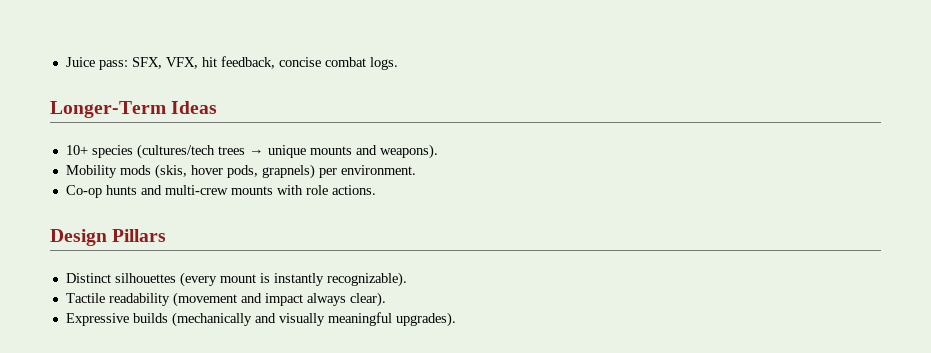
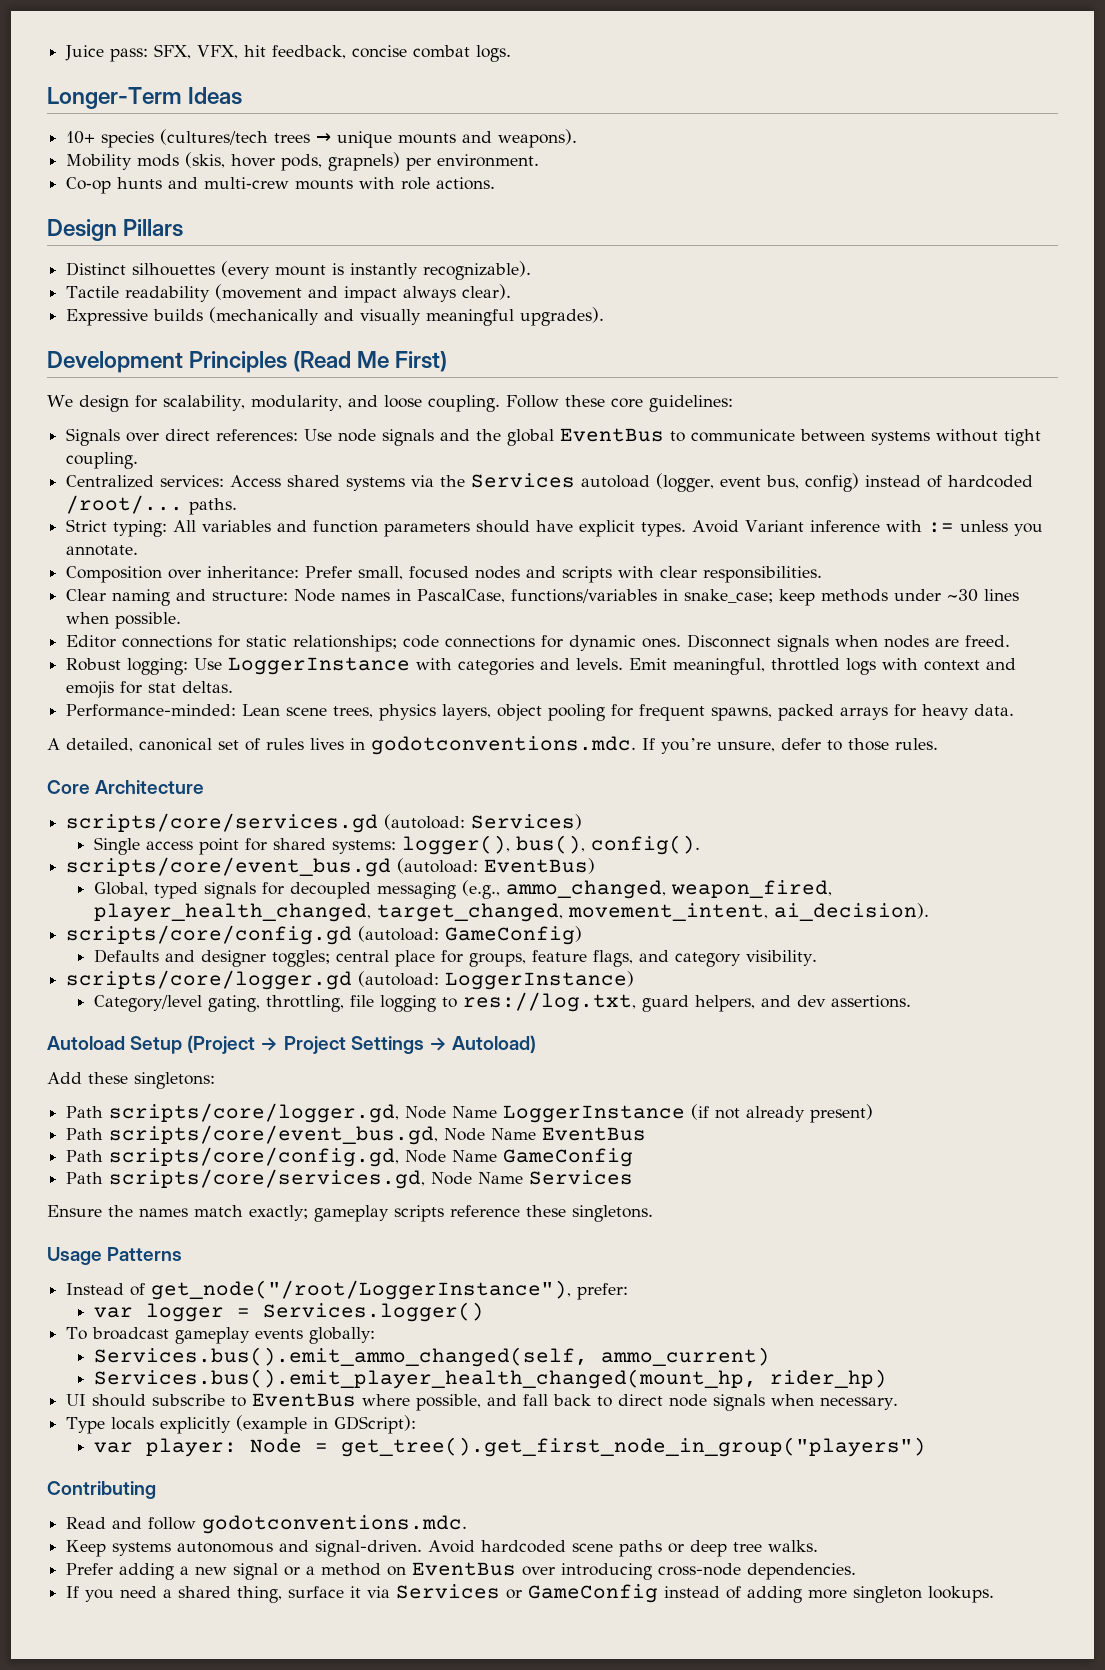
(456, 319) none -> [47,351,448,373] [47,395,733,412] [66,428,1042,446] [66,452,139,469] [66,473,1034,492] [66,495,238,515] [66,519,1044,537] [66,545,139,556] [66,566,823,583] [66,589,1020,606] [66,612,182,629] [66,634,1011,652] [66,657,1017,675] [66,681,234,698] [66,704,1015,721] [47,736,938,755] [47,780,205,794] [66,813,583,833] [94,835,701,855] [66,857,596,877] [94,880,833,899] [94,903,930,922] [66,925,583,945] [94,949,818,967] [66,970,635,990] [94,992,912,1012] [47,1035,536,1054] [47,1072,215,1089] [66,1103,874,1123] [66,1125,647,1145] [66,1147,634,1167] [66,1169,634,1189] [47,1205,653,1222] [47,1247,183,1265] [66,1280,629,1300] [94,1302,485,1322] [66,1327,376,1344] [94,1347,771,1367] [94,1369,888,1389] [66,1393,899,1411] [66,1415,417,1434] [94,1437,927,1457] [47,1481,156,1499] [66,1515,468,1534] [66,1540,819,1557] [66,1562,857,1580] [66,1584,995,1603] // Development Principles (Read Me First) // We design for scalability, modularity, and loose coupling. Follow these core guidelines: // Signals over direct references: Use node signals and the global EventBus to communicate between systems without tight coupling. // Centralized services: Access shared systems via the Services autoload (logger, event bus, config) instead of hardcoded /root/... paths. // Strict typing: All variables and function parameters should have explicit types. Avoid Variant inference with := unless you annotate. // Composition over inheritance: Prefer small, focused nodes and scripts with clear responsibilities. // Clear naming and structure: Node names in PascalCase, functions/variables in snake_case; keep methods under ~30 lines when possible. // Editor connections for static relationships; code connections for dynamic ones. Disconnect signals when nodes are freed. // Robust logging: Use LoggerInstance with categories and levels. Emit meaningful, throttled logs with context and emojis for stat deltas. // Performance-minded: Lean scene trees, physics layers, object pooling for frequent spawns, packed arrays for heavy data. // A detailed, canonical set of rules lives in godotconventions.mdc. If you’re unsure, defer to those rules. // Core Architecture // scripts/core/services.gd (autoload: Services) // Single access point for shared systems: logger(), bus(), config(). // scripts/core/event_bus.gd (autoload: EventBus) // Global, typed signals for decoupled messaging (e.g., ammo_changed, weapon_fired, player_health_changed, target_changed, movement_intent, ai_decision). // scripts/core/config.gd (autoload: GameConfig) // Defaults and designer toggles; central place for groups, feature flags, and category visibility. // scripts/core/logger.gd (autoload: LoggerInstance) // Category/level gating, throttling, file logging to res://log.txt, guard helpers, and dev assertions. // Autoload Setup (Project → Project Settings → Autoload) // Add these singletons: // Path scripts/core/logger.gd, Node Name LoggerInstance (if not already present) // Path scripts/core/event_bus.gd, Node Name EventBus // Path scripts/core/config.gd, Node Name GameConfig // Path scripts/core/services.gd, Node Name Services // Ensure the names match exactly; gameplay scripts reference these singletons. // Usage Patterns // Instead of get_node("/root/LoggerInstance"), prefer: // var logger = Services.logger() // To broadcast gameplay events globally: // Services.bus().emit_ammo_changed(self, ammo_current) // Services.bus().emit_player_health_changed(mount_hp, rider_hp) // UI should subscribe to EventBus where possible, and fall back to direct node signals when necessary. // Type locals explicitly (example in GDScript): // var player: Node = get_tree().get_first_node_in_group("players") // Contributing // Read and follow godotconventions.mdc. // Keep systems autonomous and signal-driven. Avoid hardcoded scene paths or deep tree walks. // Prefer adding a new signal or a method on EventBus over introducing cross-node dependencies. // If you need a shared thing, surface it via Services or GameConfig instead of adding more singleton lookups.

